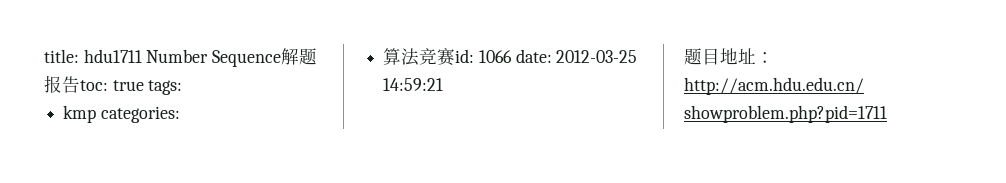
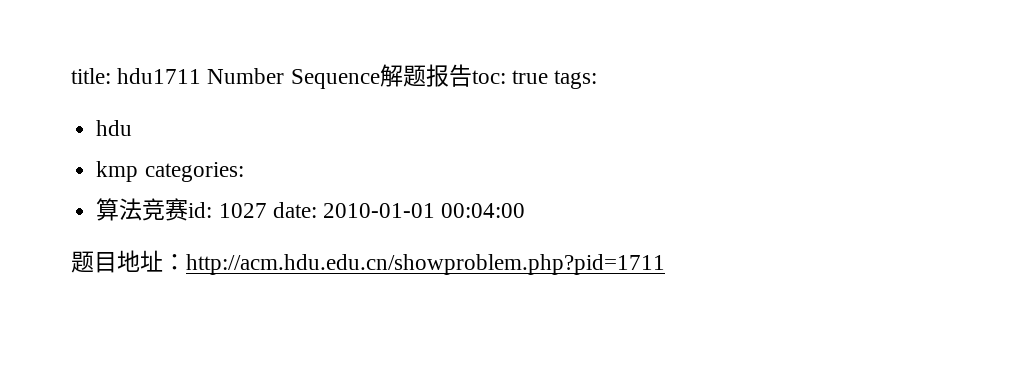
(183, 87) none -> [96,120,133,136] // hdu
[478,49,638,63] [383,78,444,91] 1066 date: 2012-03-25 14:59:21 -> [218,202,526,218] 1027 date: 2010-01-01 00:04:00

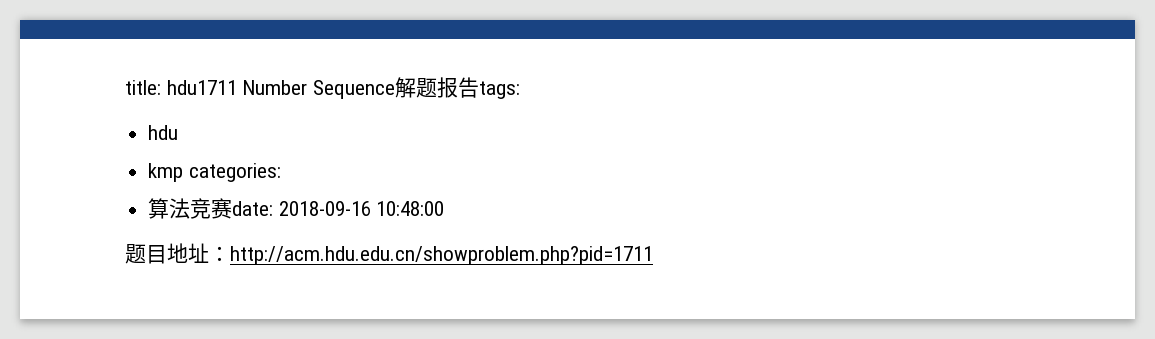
[471,70,548,84] toc: true -> (480, 87) none
[188,202,526,218] id: 1027 date: 2010-01-01 00:04:00 -> [232,201,445,216] date: 2018-09-16 10:48:00

